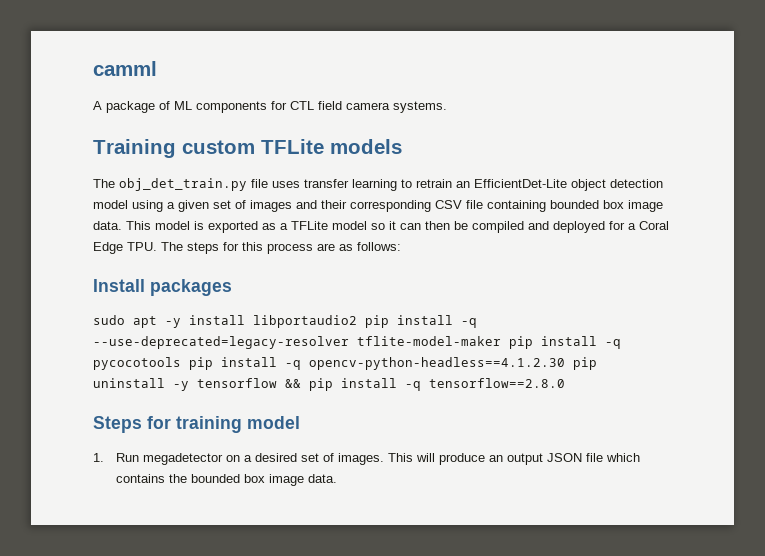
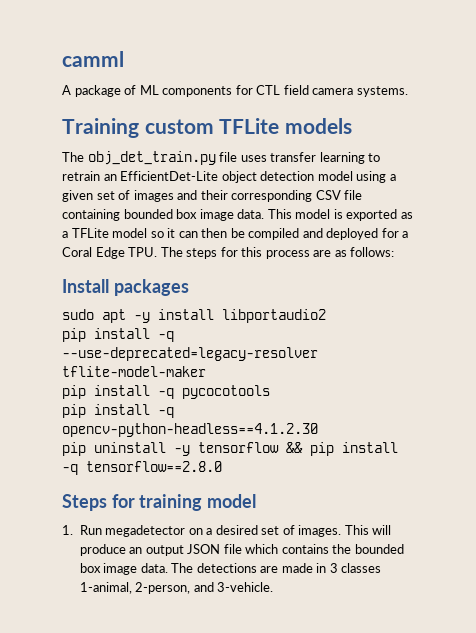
(357, 321) none -> (326, 316) //
(501, 341) none -> (206, 371) //
(181, 363) none -> (270, 392) //
(565, 363) none -> (318, 430) //
(337, 478) none -> [171,563,382,573] [79,582,274,594] The detections are made in 3 classes 1-animal, 2-person, and 3-vehicle.

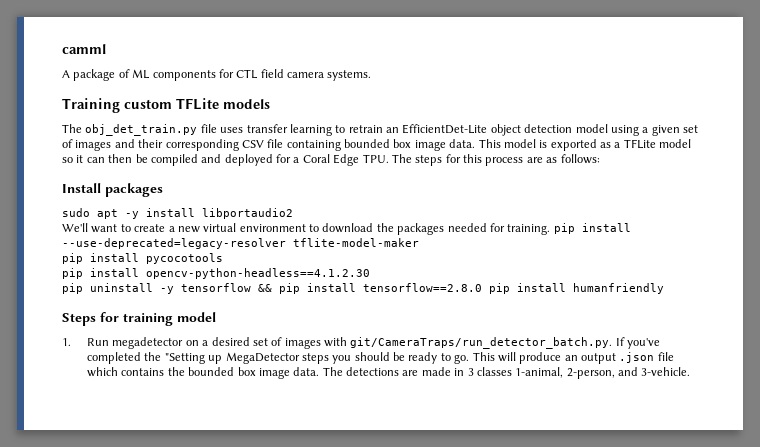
[62,328,174,342] pip install -q -> [62,223,631,235] We'll want to create a new virtual environment to download the packages needed for training. pip install
[158,388,174,399] -q -> (139, 257) none
[158,407,174,418] -q -> (139, 272) none
[62,464,78,475] -q -> (356, 287) none
(222, 466) none -> [489,283,664,294] pip install humanfriendly
[298,525,342,537] images. -> [284,337,661,349] [86,352,470,364] images with git/CameraTraps/run_detector_batch.py. If you've completed the "Setting up MegaDetector steps you should be ready to go.
[187,544,221,554] JSON -> [619,352,655,363] .json

